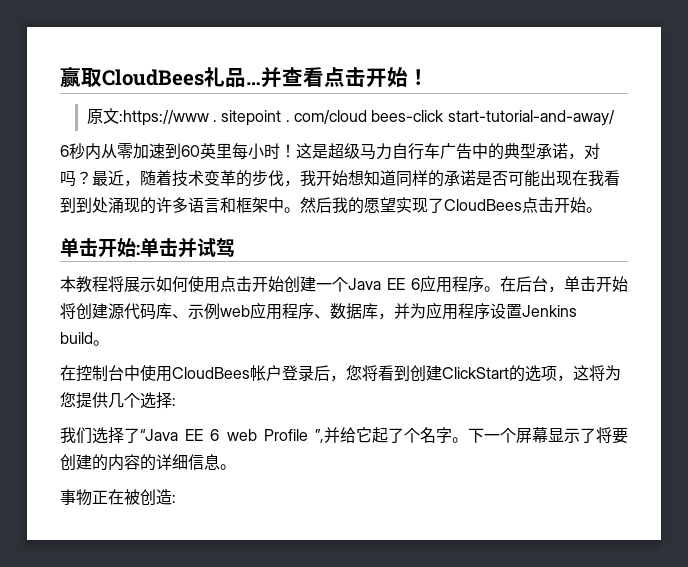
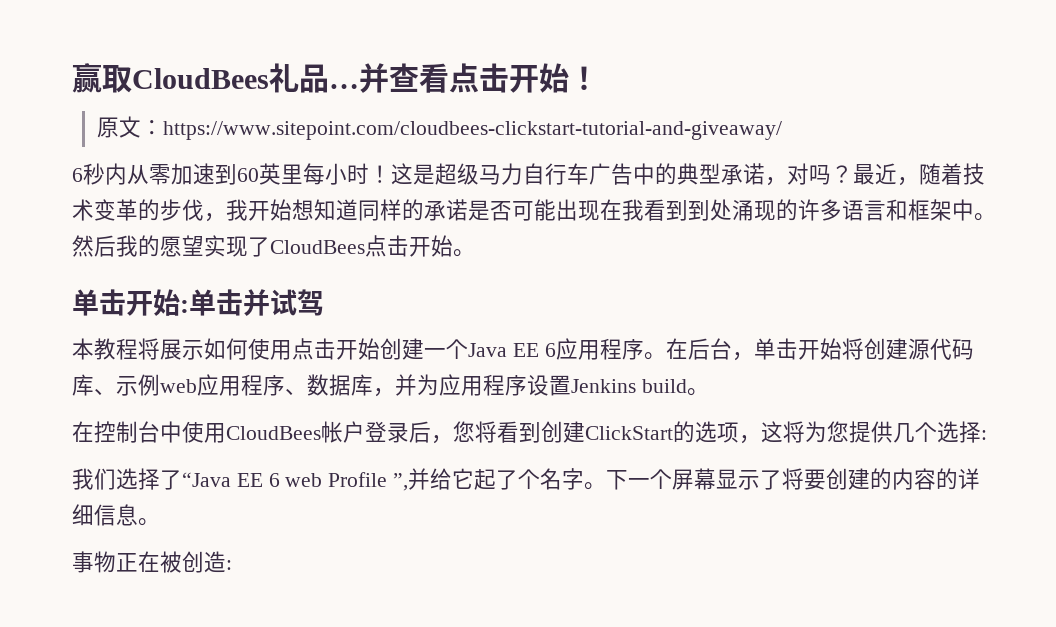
[118,110,615,126] :https://www . sitepoint . com/cloud bees-click start-tutorial-and-away/ -> [140,120,782,140] ：https://www.sitepoint.com/cloudbees-clickstart-tutorial-and-giveaway/

